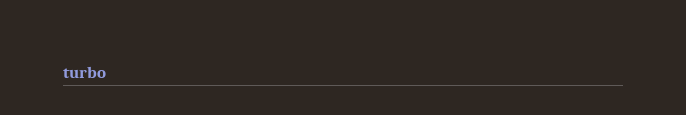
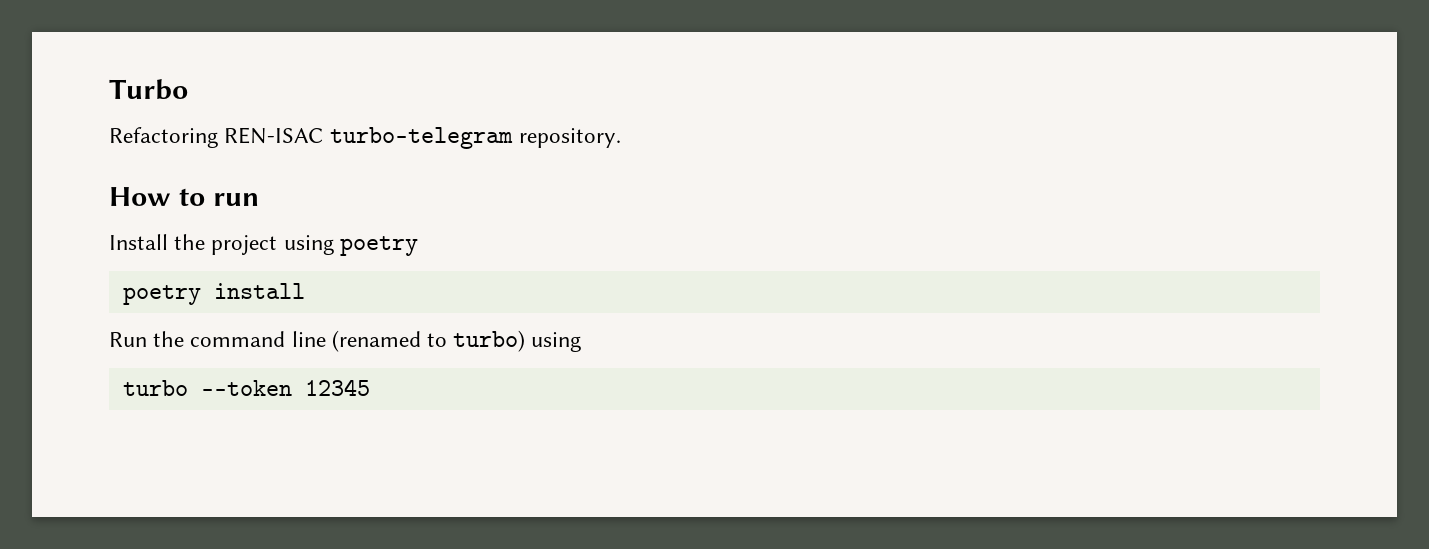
[63,66,106,78] turbo -> [109,79,188,100] [109,127,621,149] [109,187,259,206] [109,234,418,256] [122,283,305,305] [109,330,582,352] [122,379,370,396] Turbo // Refactoring REN-ISAC turbo-telegram repository. // How to run // Install the project using poetry // poetry install // Run the command line (renamed to turbo) using // turbo --token 12345

